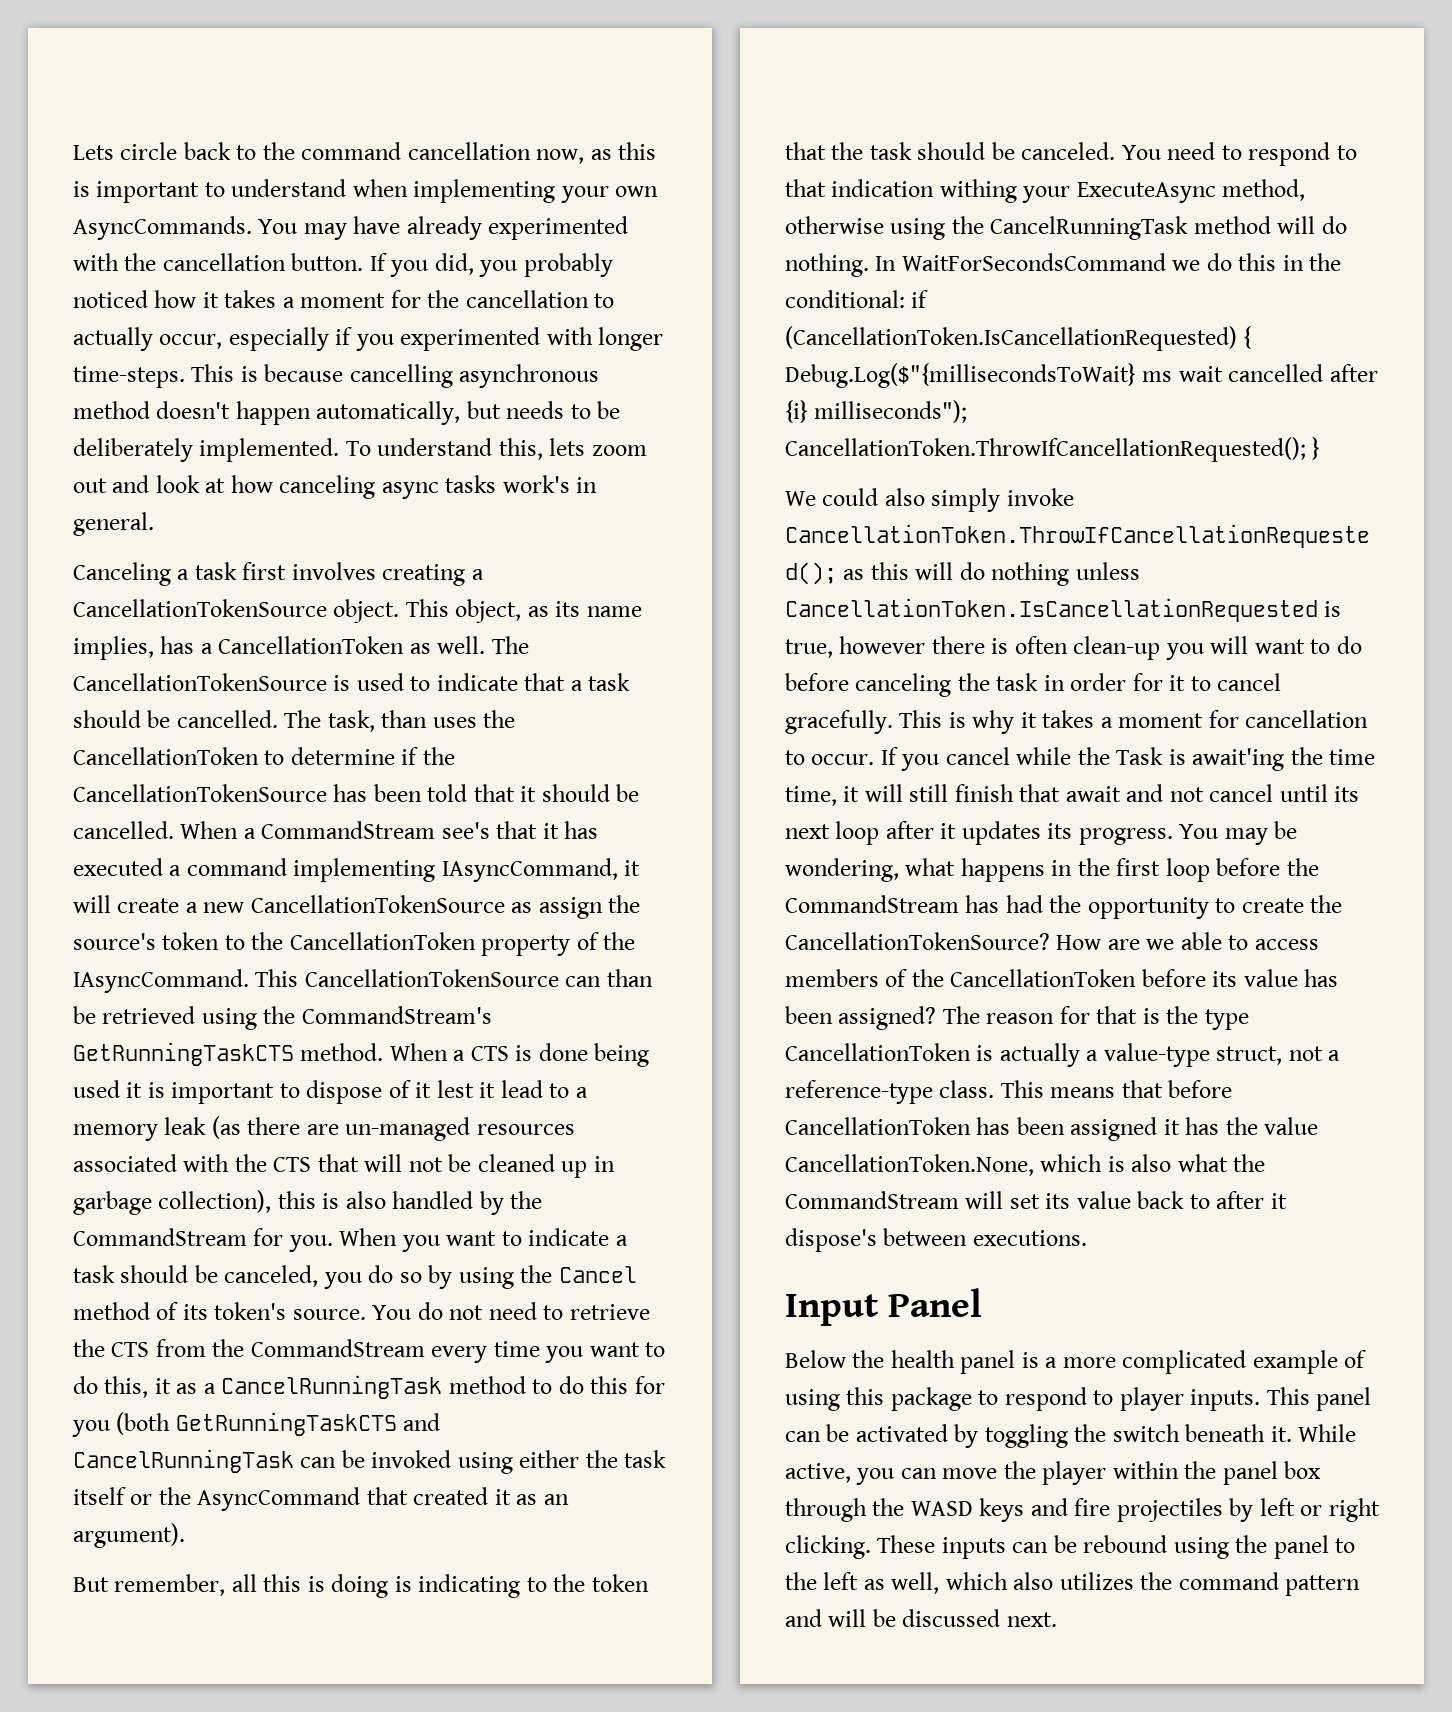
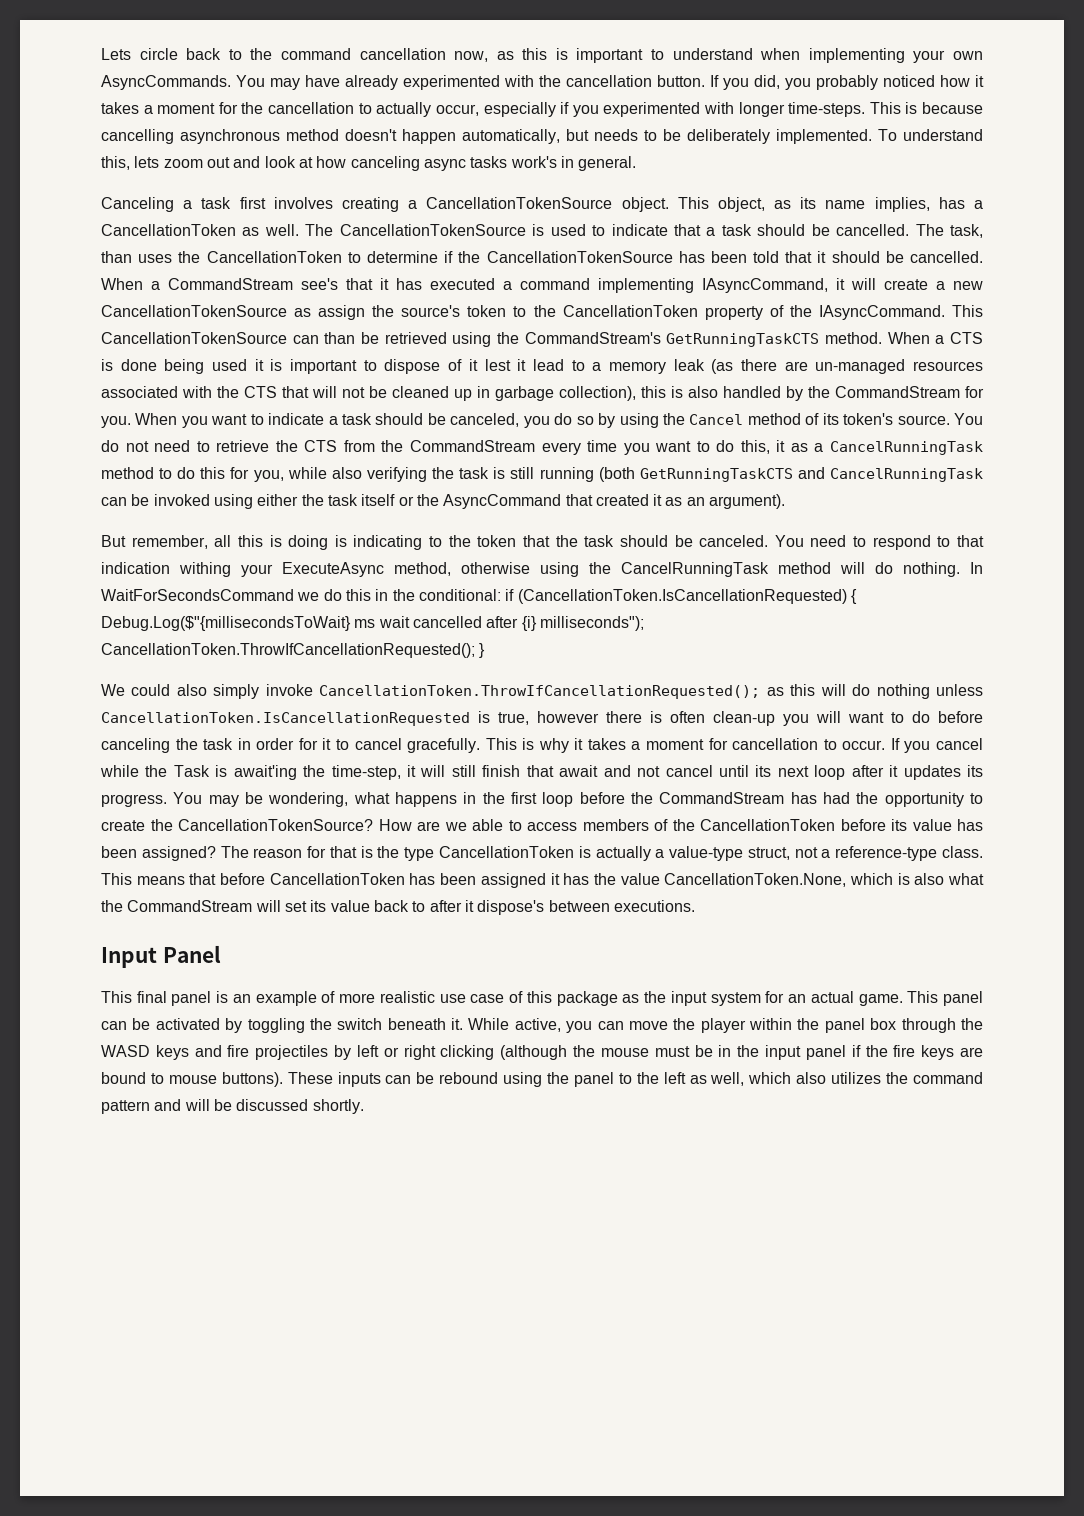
[72,1420,110,1437] you -> [253,467,594,482] you, while also verifying the task is still running
[1329,749,1376,765] [785,786,837,806] time time, -> [331,765,401,780] time-step,
[785,1350,1367,1374] [785,1387,1261,1411] Below the health panel is a more complicated example of using this package to respond to player inputs. -> [101,991,903,1006] This final panel is an example of more realistic use case of this package as the input system for an actual game.
[785,1535,871,1559] clicking. -> [440,1045,984,1060] [101,1072,283,1087] clicking (although the mouse must be in the input panel if the fire keys are bound to mouse buttons).
[1006,1612,1057,1627] next. -> [312,1099,364,1114] shortly.

